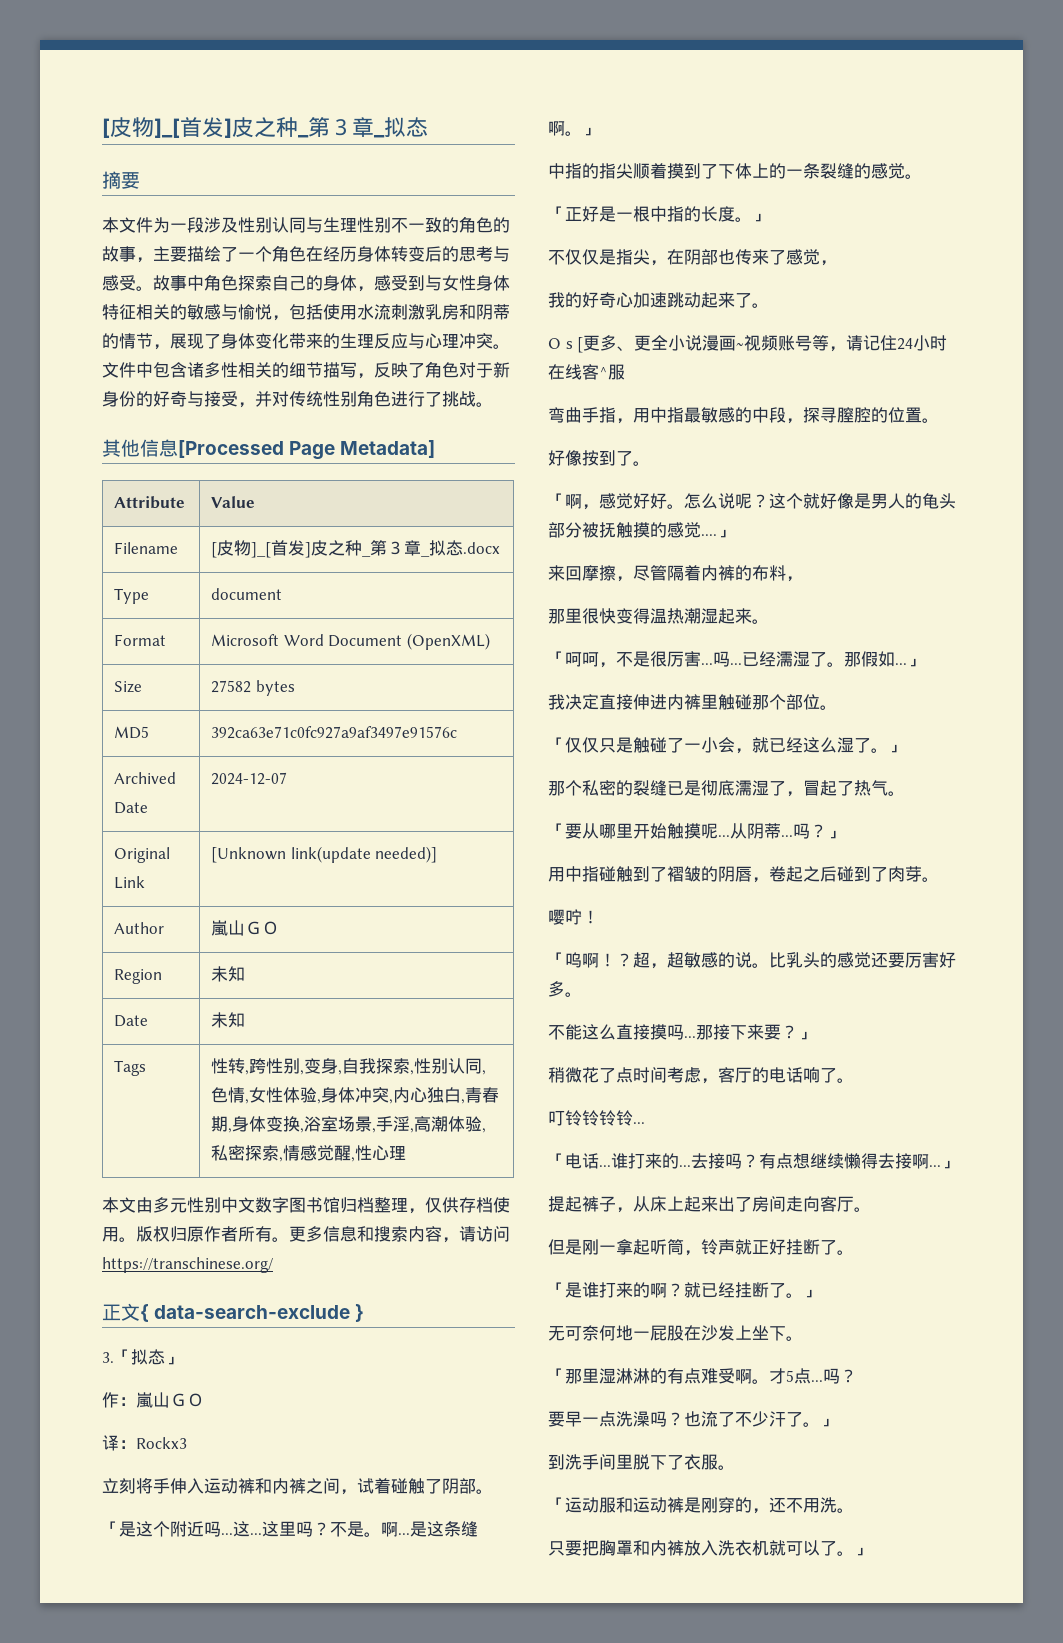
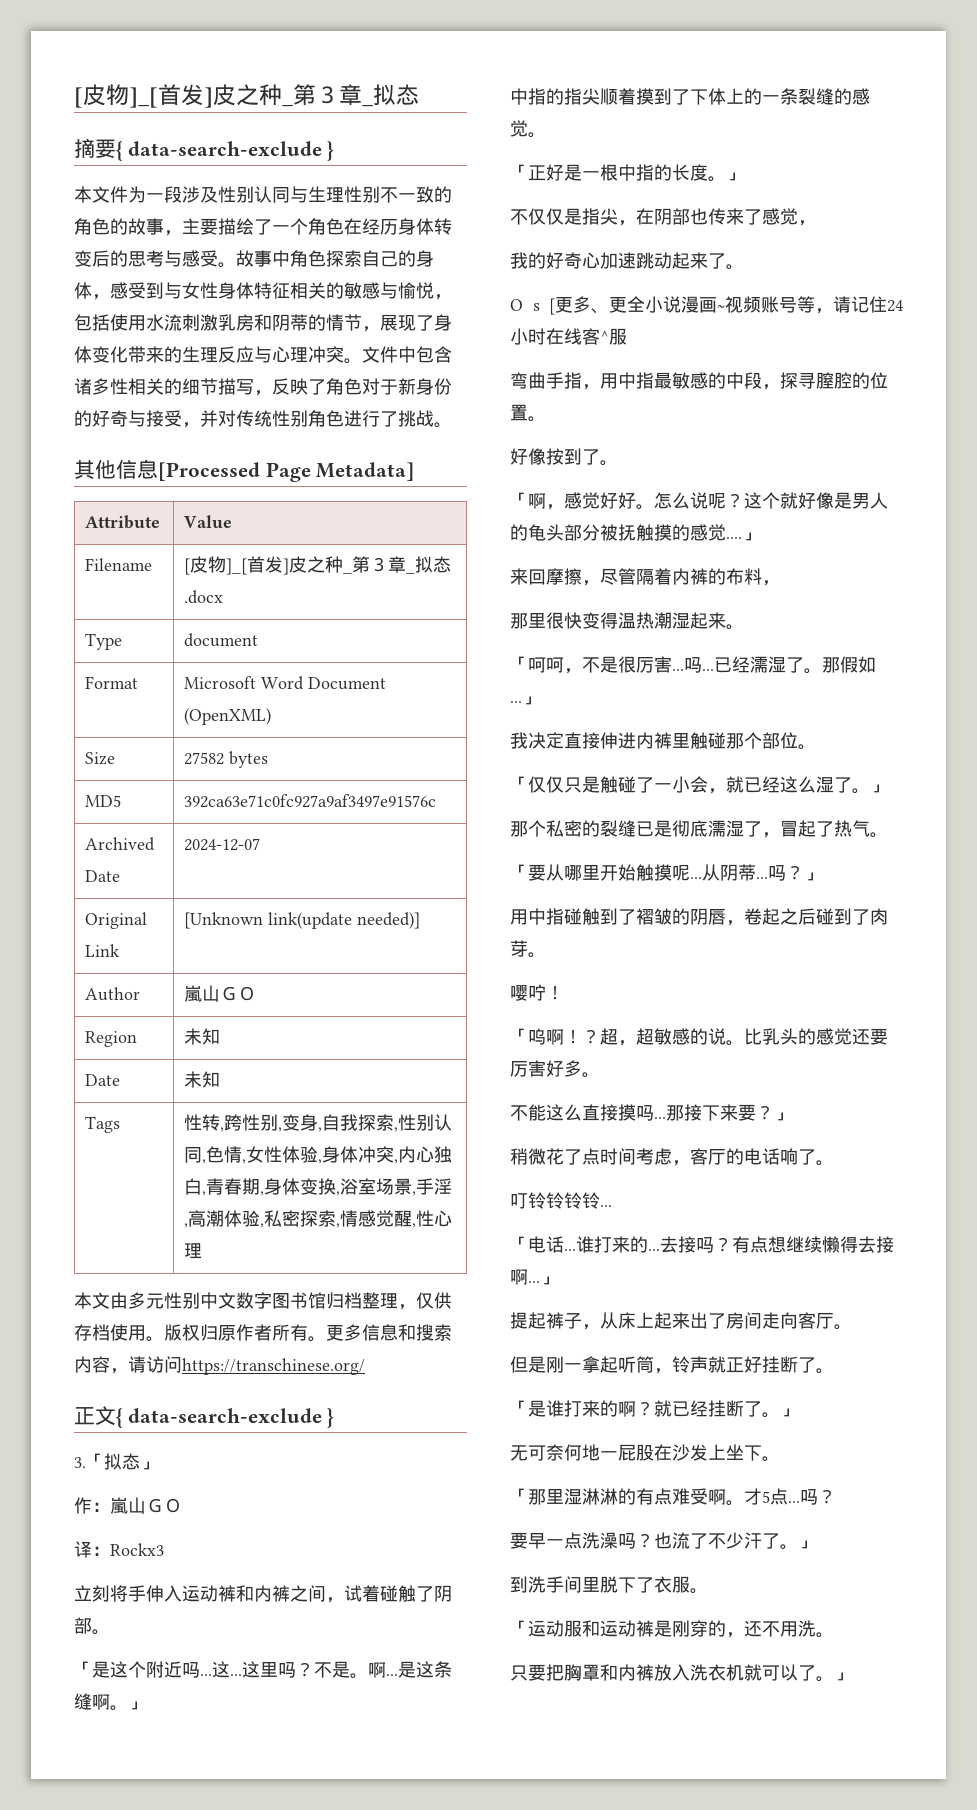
(140, 180) none -> [116,141,335,161] { data-search-exclude }

